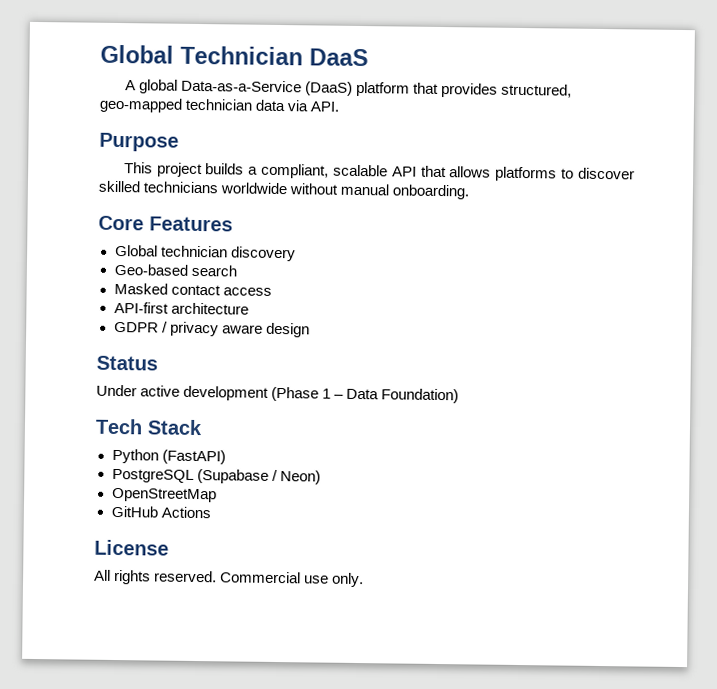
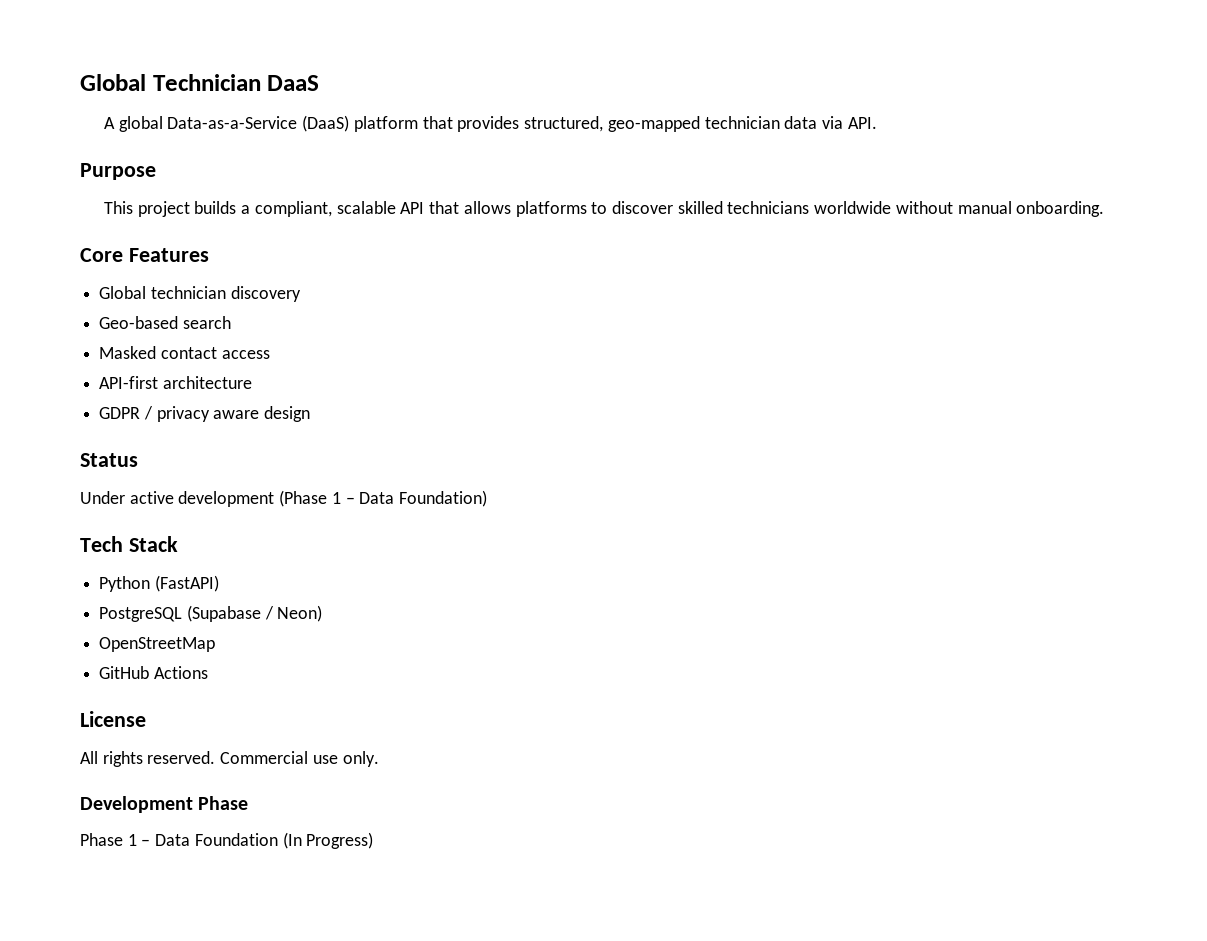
(365, 580) none -> [80,796,249,813] [80,832,374,849] // Development Phase // Phase 1 – Data Foundation (In Progress)

